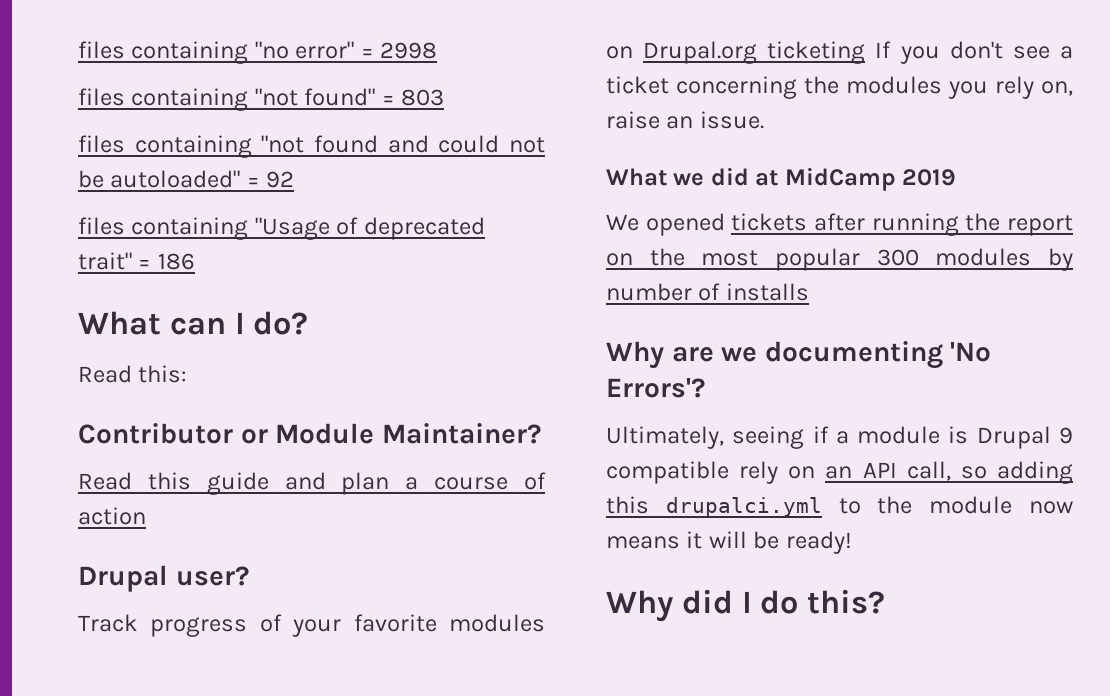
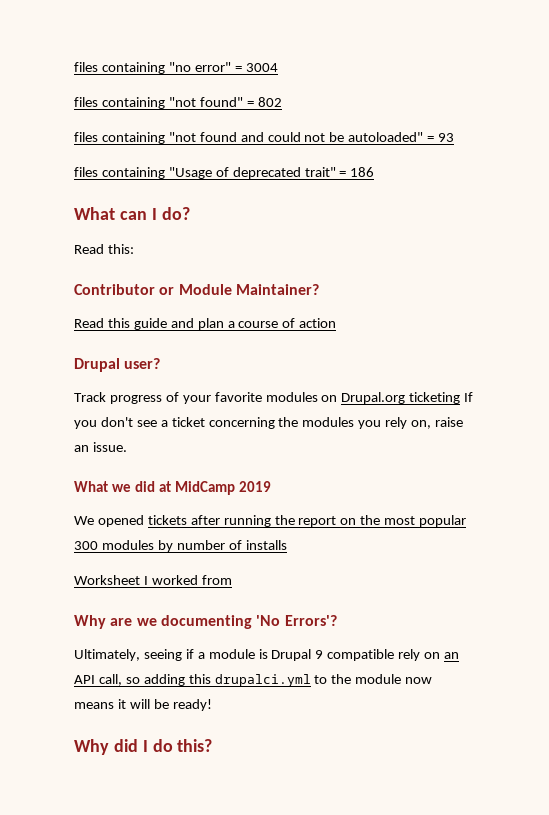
[380,42,438,59] 2998 -> [245,63,278,72] 3004
[401,89,445,106] 803 -> [257,97,282,107] 802
[266,171,295,188] 92 -> [438,133,455,142] 93
(809, 292) none -> [74,575,232,585] // Worksheet I worked from

